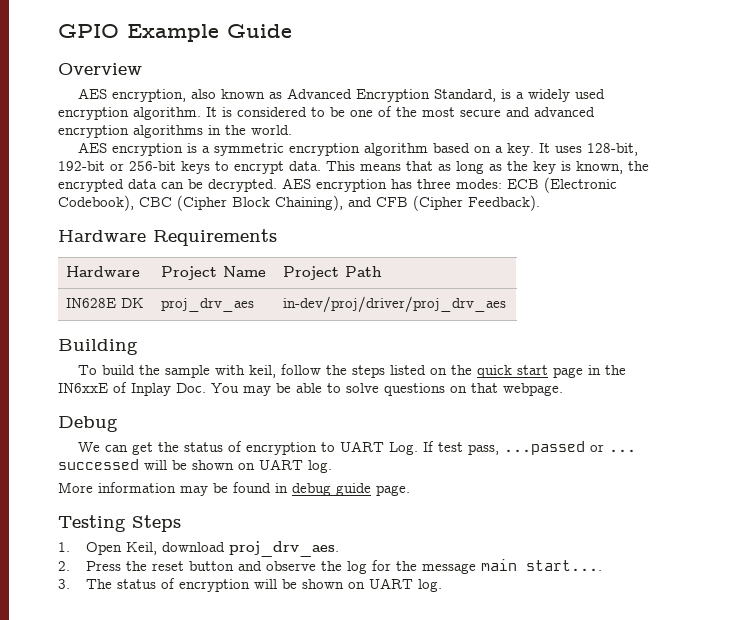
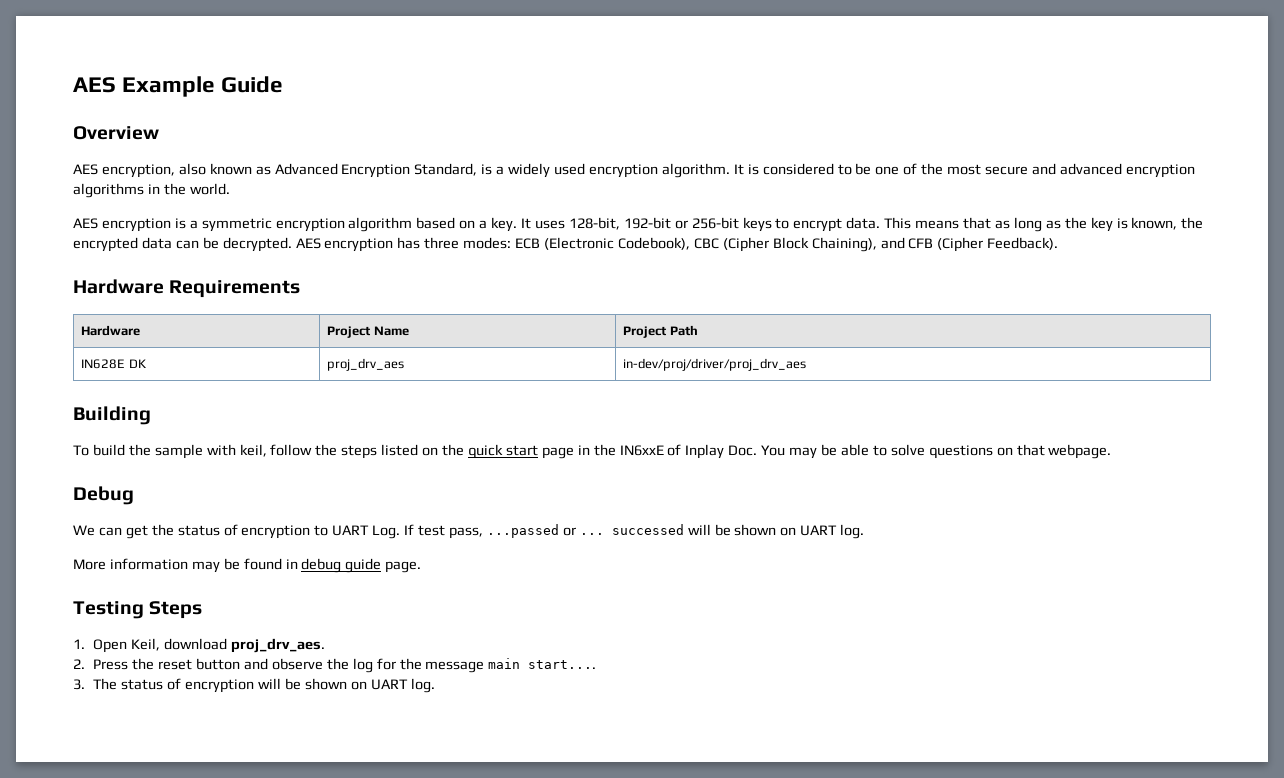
[58,24,119,38] GPIO -> [73,77,116,93] AES

